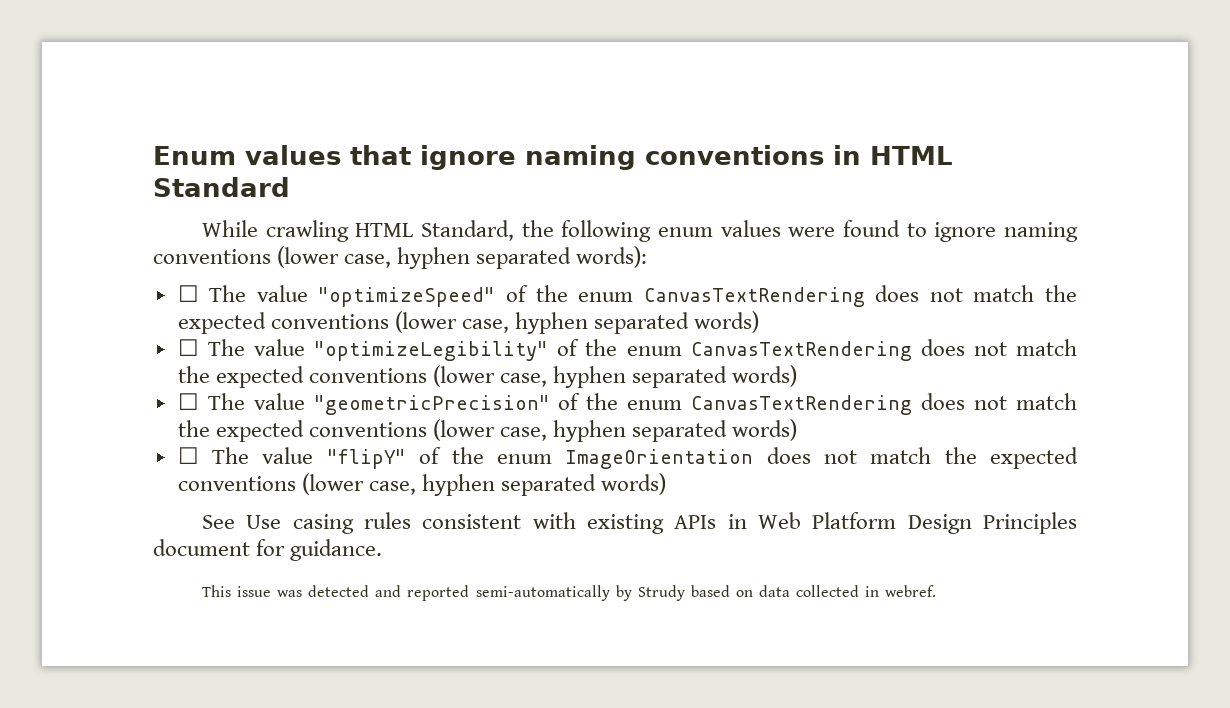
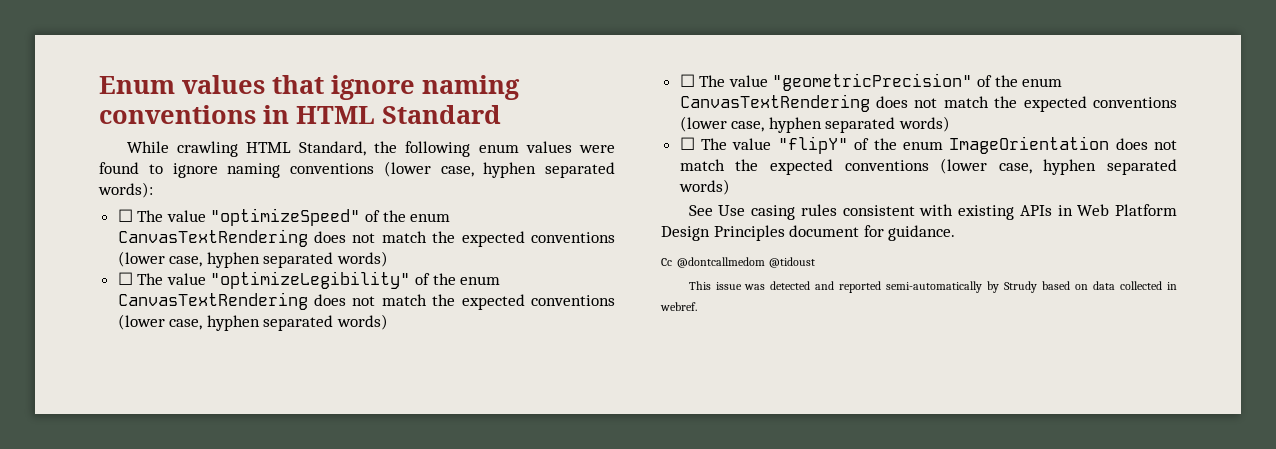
(383, 550) none -> [661,257,816,268] // Cc @dontcallmedom @tidoust

